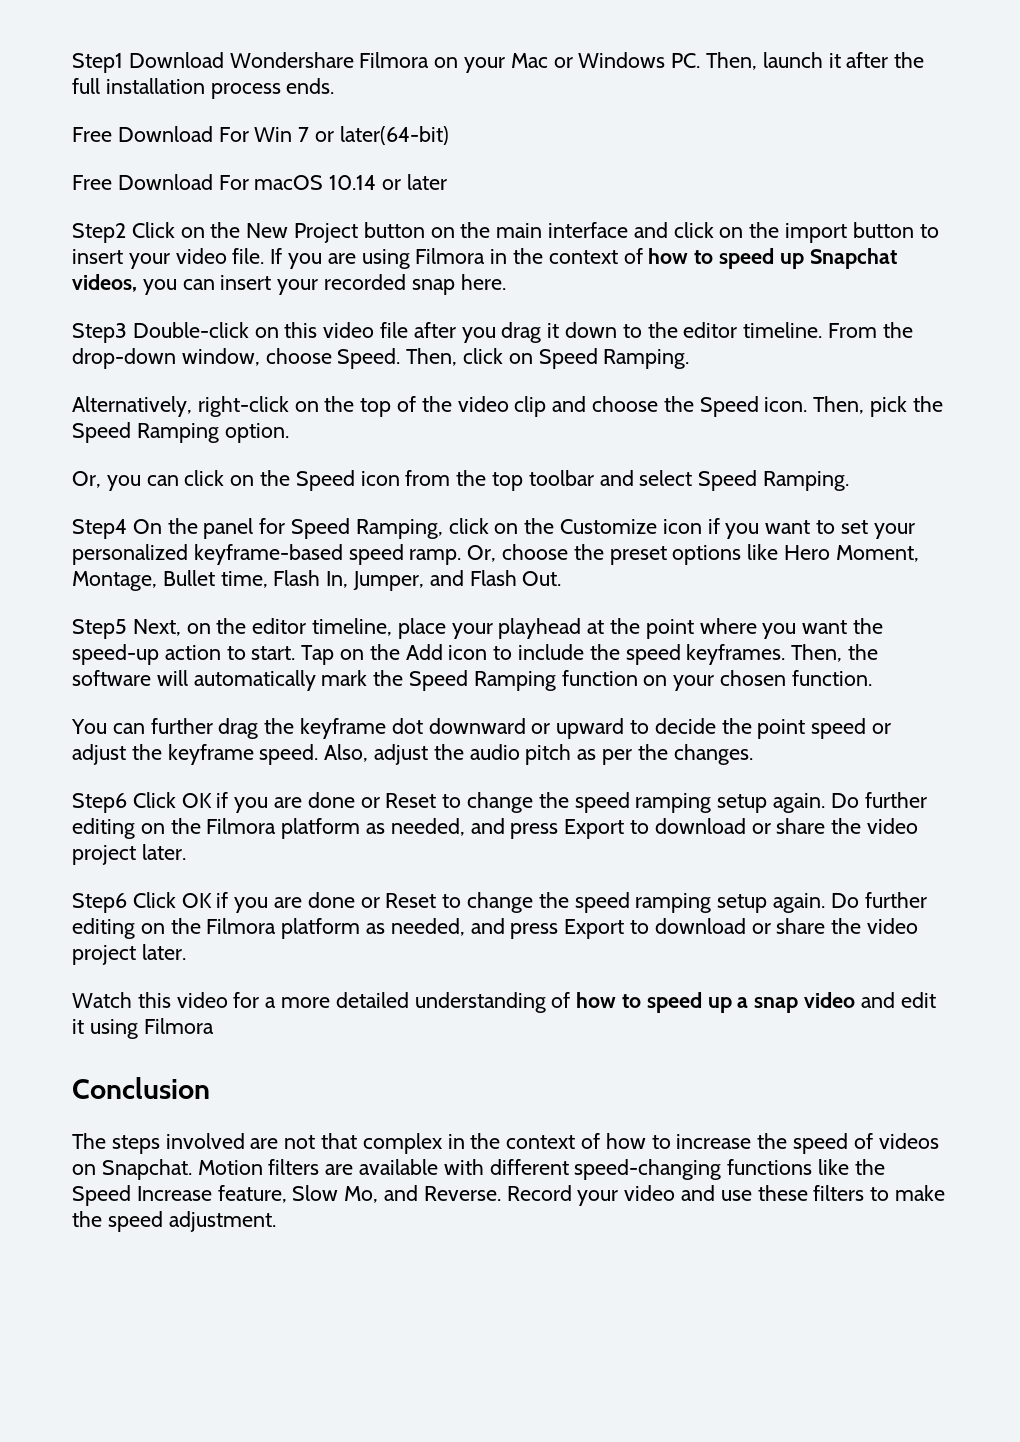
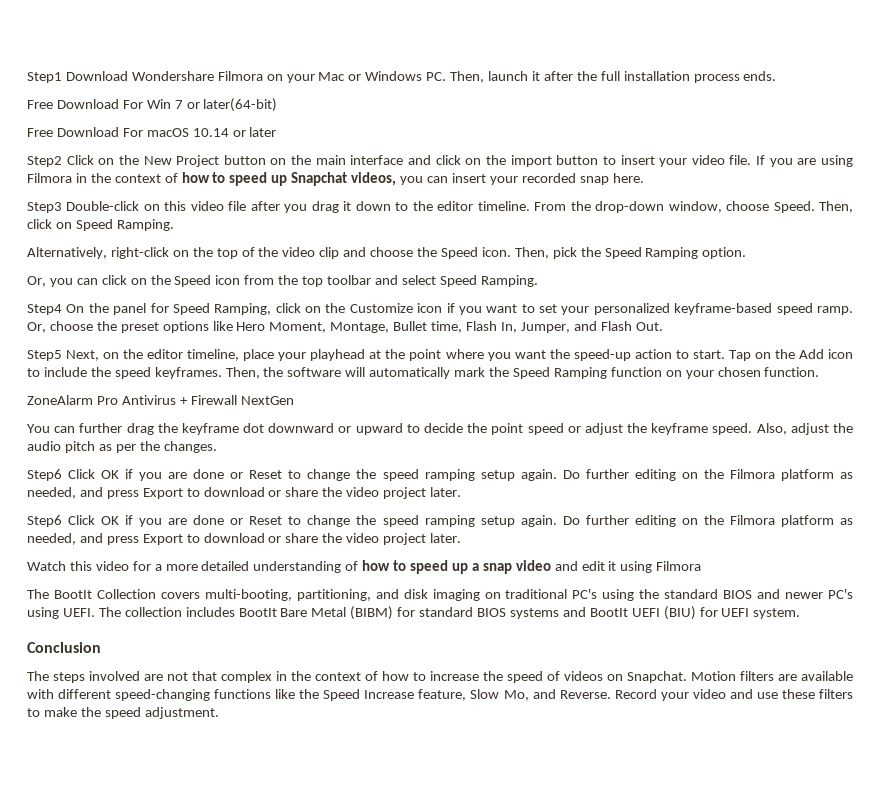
(872, 678) none -> [27,395,294,405] // ZoneAlarm Pro Antivirus + Firewall NextGen
(214, 1026) none -> [27,589,854,601] [27,606,801,620] // The BootIt Collection covers multi-booting, partitioning, and disk imaging on traditional PC's using the standard BIOS and newer PC's using UEFI. The collection includes BootIt Bare Metal (BIBM) for standard BIOS systems and BootIt UEFI (BIU) for UEFI system.

